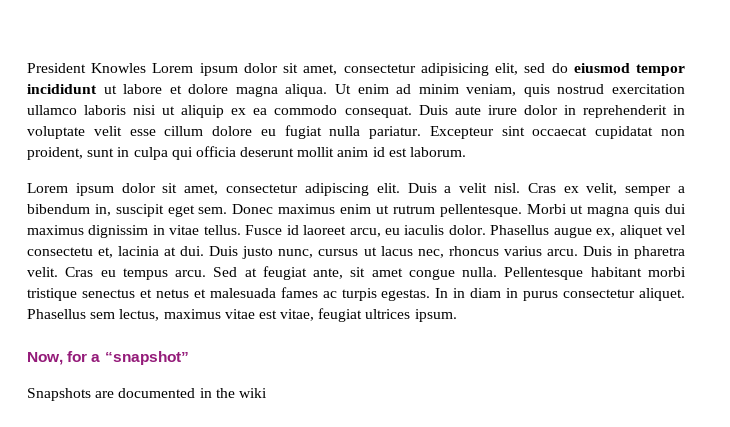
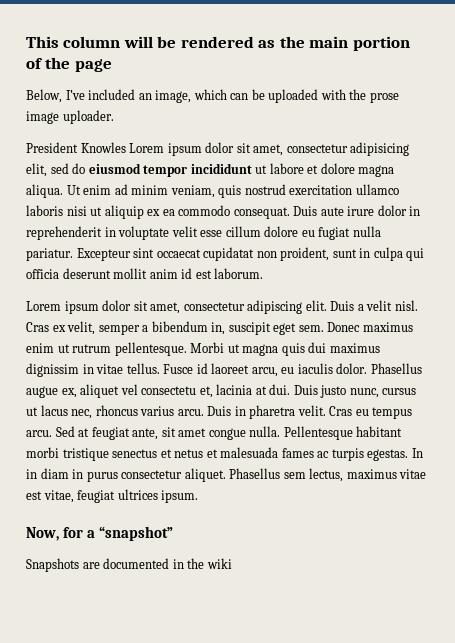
(27, 68) none -> [26,36,410,51] [26,57,112,72] [26,89,399,103] [26,110,114,124] This column will be rendered as the main portion of the page // Below, I’ve included an image, which can be uploaded with the prose image uploader. //

